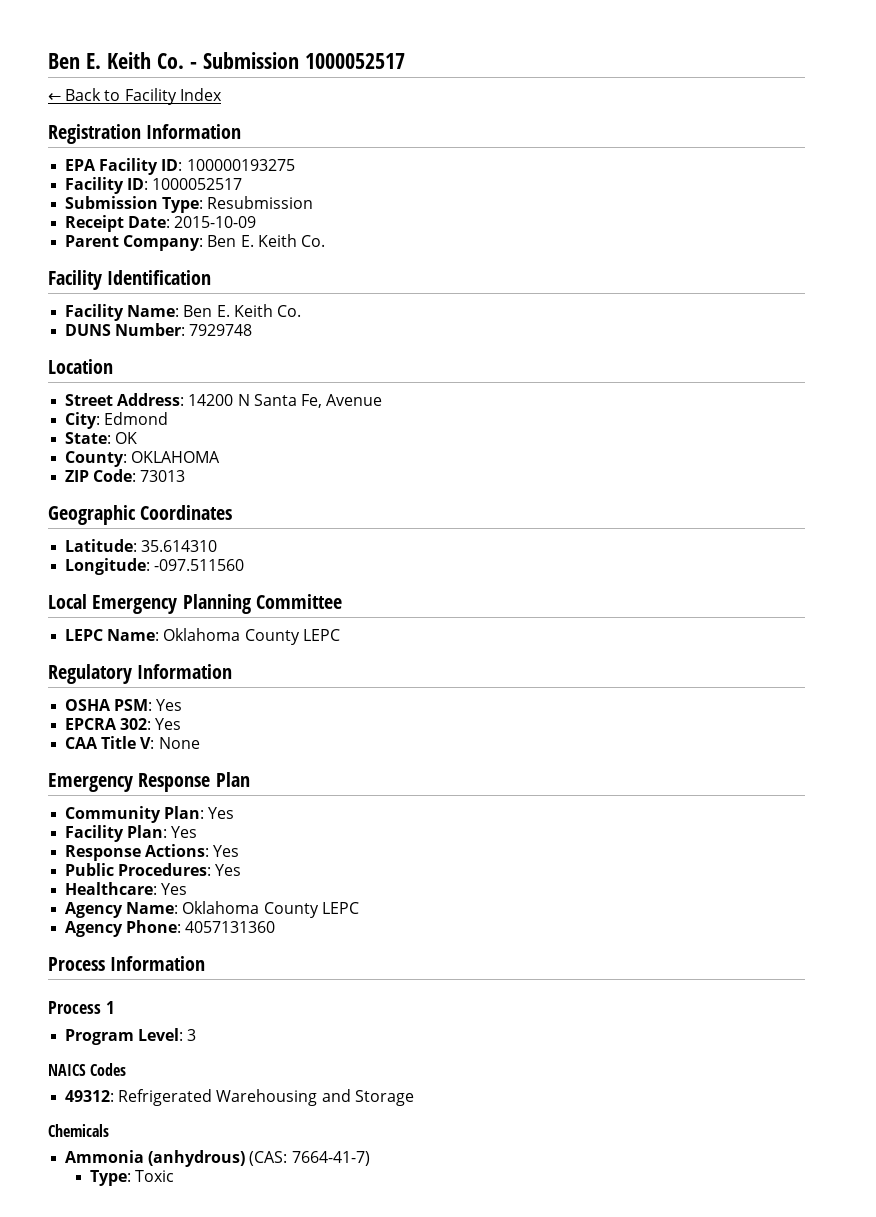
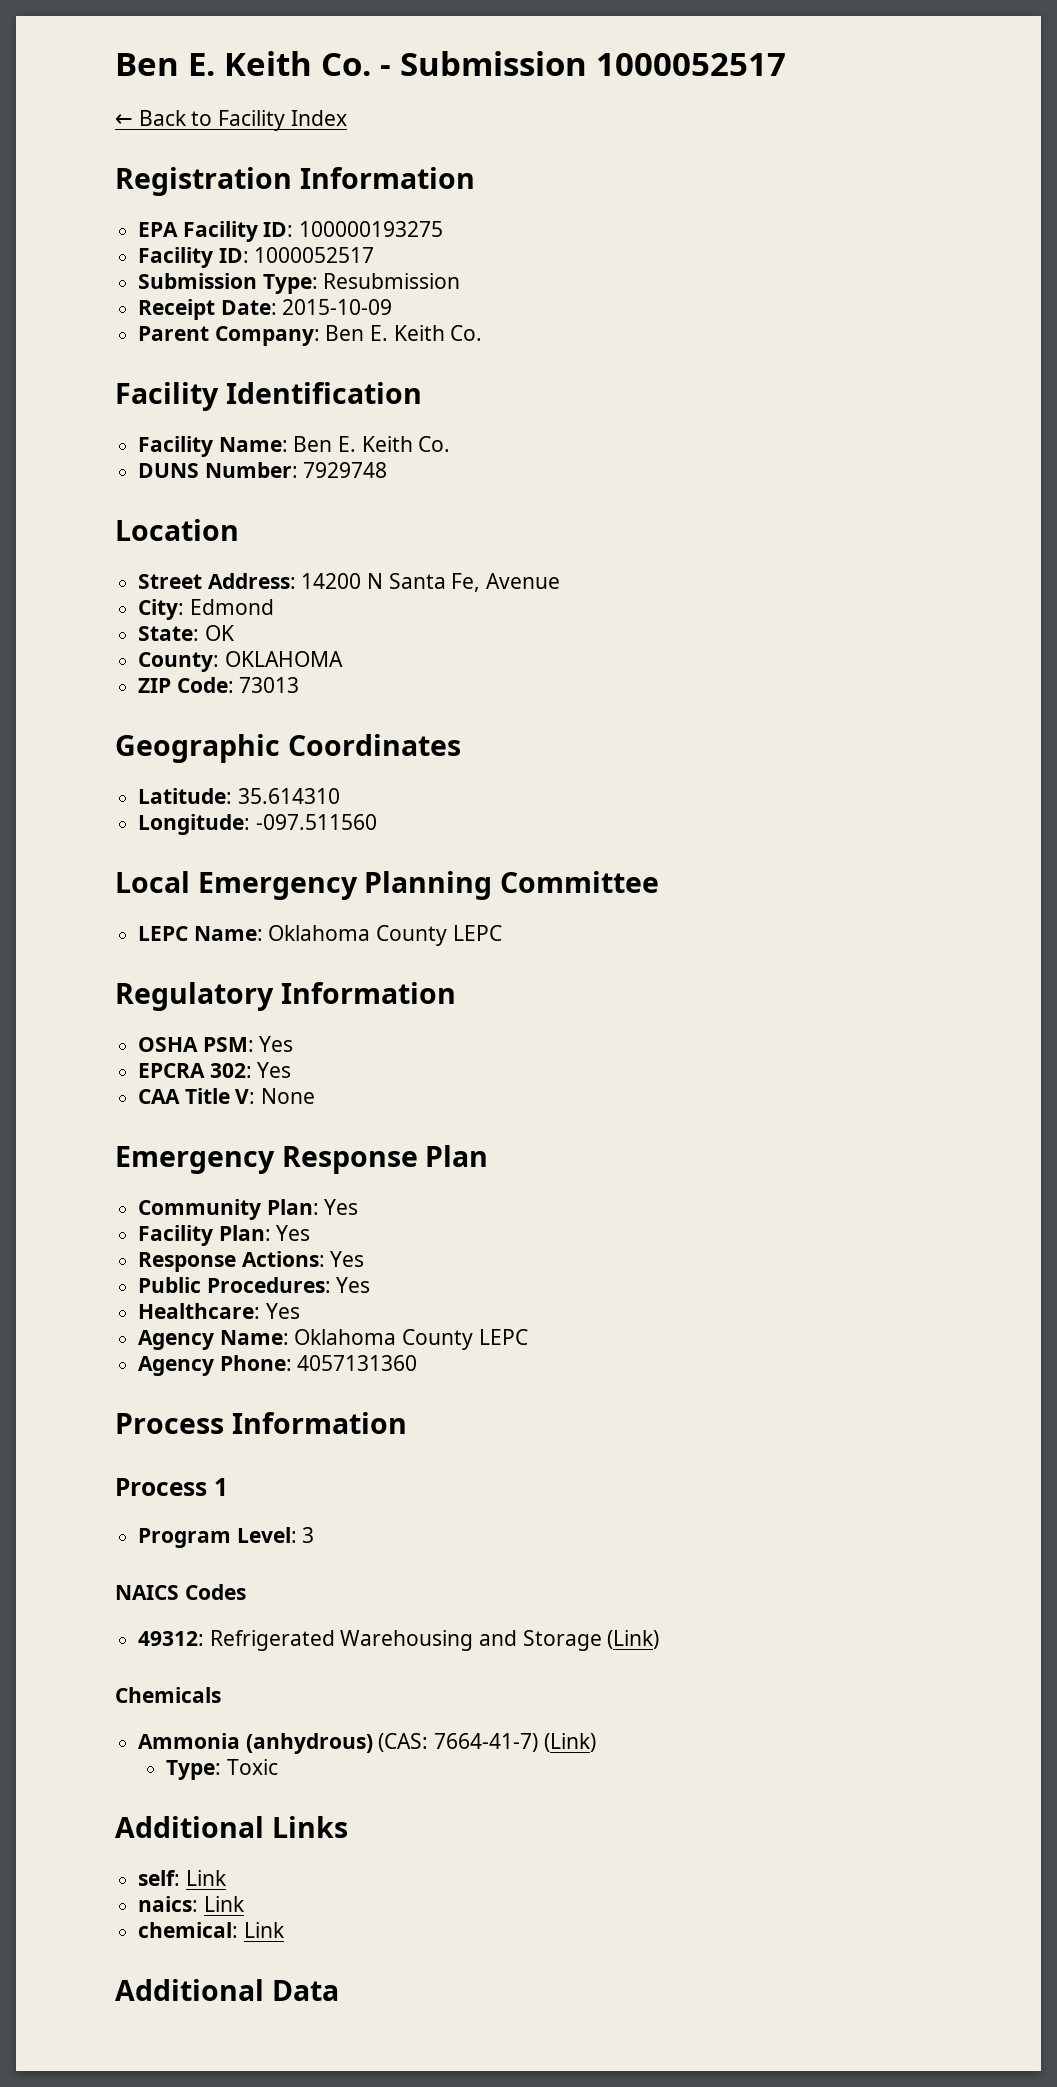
(414, 1098) none -> [607,1630,660,1649] (Link)
(370, 1158) none -> [543,1733,596,1752] (Link)
(175, 1176) none -> [115,1816,348,1838] [138,1870,227,1886] [138,1896,245,1912] [138,1922,285,1938] [115,1979,339,2001] // Additional Links // self: Link // naics: Link // chemical: Link // Additional Data

